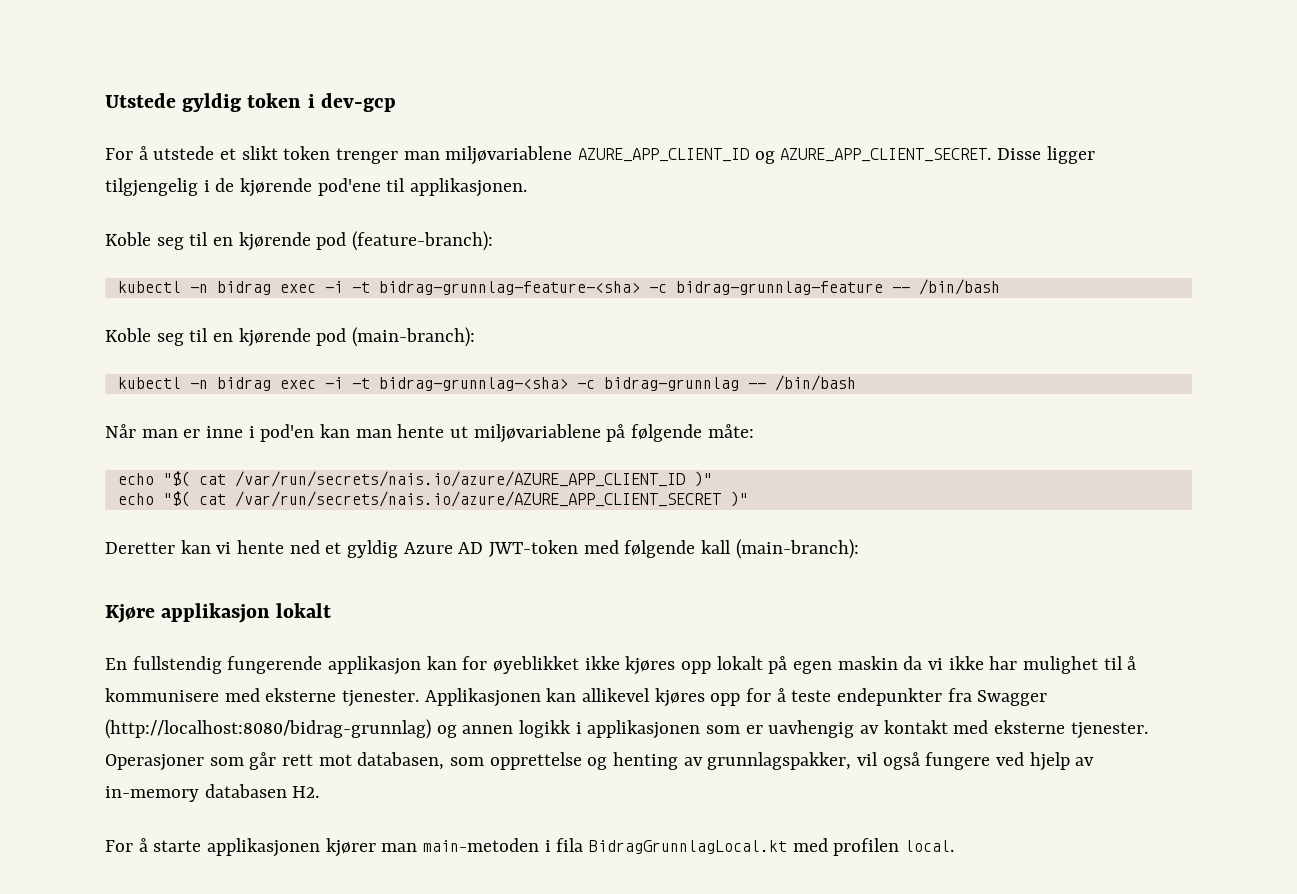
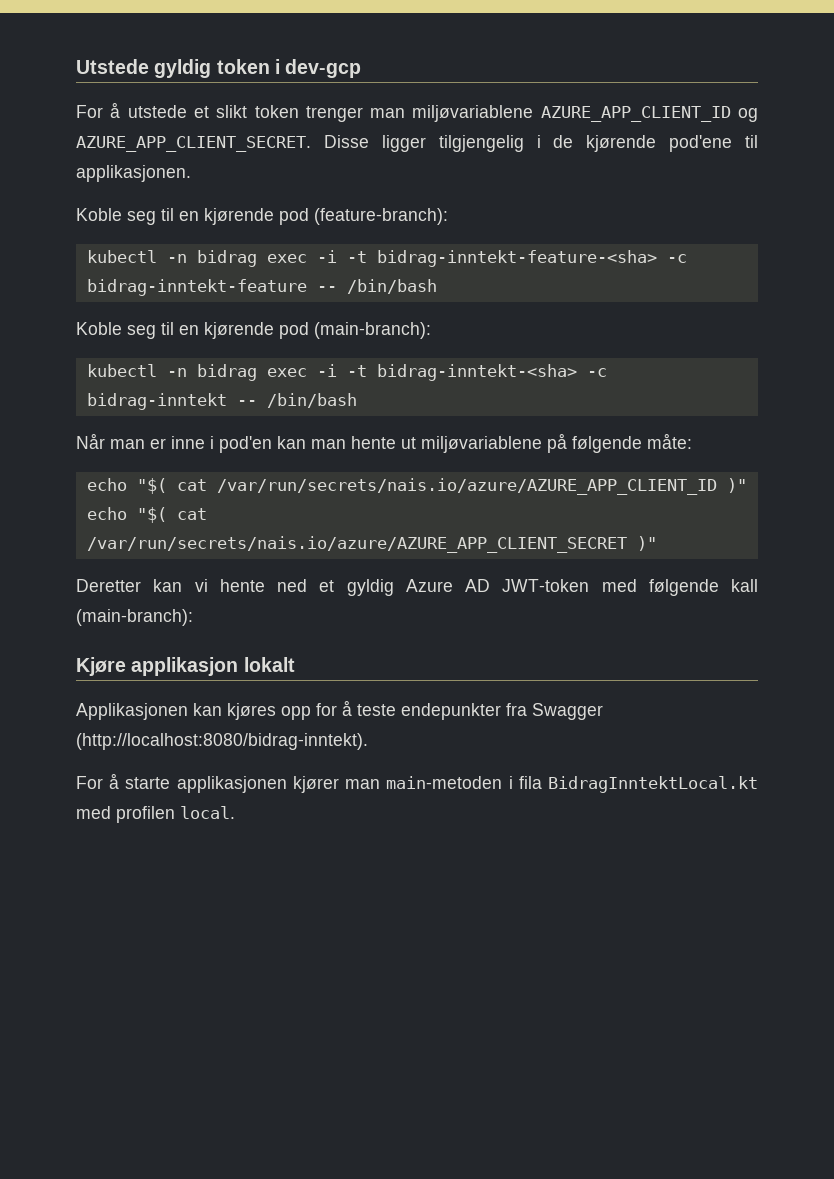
[378,281,883,295] bidrag-grunnlag-feature-<sha> -c bidrag-grunnlag-feature -> [376,250,687,267] [86,279,307,296] bidrag-inntekt-feature-<sha> -c bidrag-inntekt-feature
[378,377,739,391] bidrag-grunnlag-<sha> -c bidrag-grunnlag -> [376,364,607,381] [86,393,227,410] bidrag-inntekt-<sha> -c bidrag-inntekt
[105,656,1137,675] [105,688,420,707] En fullstendig fungerende applikasjon kan for øyeblikket ikke kjøres opp lokalt på egen maskin da vi ikke har mulighet til å kommunisere med eksterne tjenester. -> (295, 664) none
[582,688,651,702] allikevel -> (222, 709) none
[105,719,1148,739] [105,752,1095,771] [105,784,320,802] (http://localhost:8080/bidrag-grunnlag) og annen logikk i applikasjonen som er uavhengig av kontakt med eksterne tjenester. Operasjoner som går rett mot databasen, som opprettelse og henting av grunnlagspakker, vil også fungere ved hjelp av in-memory databasen H2. -> [76,733,368,750] (http://localhost:8080/bidrag-inntekt).
[589,840,788,854] BidragGrunnlagLocal.kt -> [548,776,758,793] BidragInntektLocal.kt

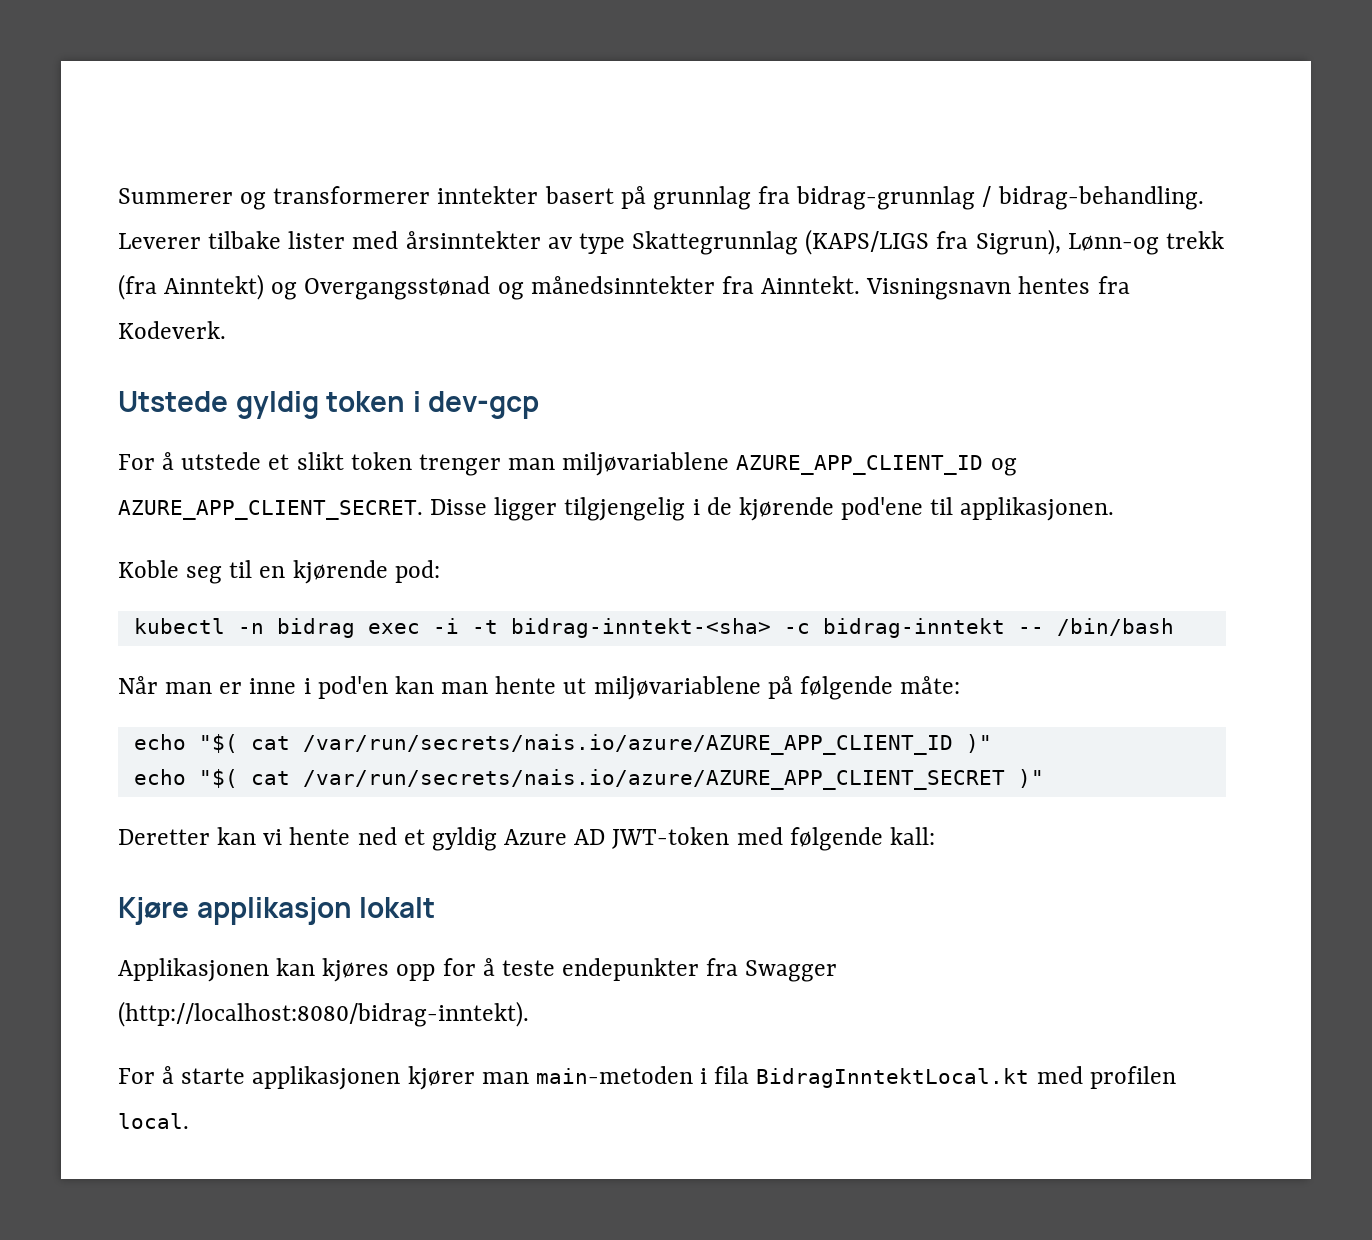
(76, 66) none -> [118,186,1204,210] [118,229,1224,255] [118,274,1130,300] [118,321,226,339] Summerer og transformerer inntekter basert på grunnlag fra bidrag-grunnlag / bidrag-behandling. Leverer tilbake lister med årsinntekter av type Skattegrunnlag (KAPS/LIGS fra Sigrun), Lønn-og trekk (fra Ainntekt) og Overgangsstønad og månedsinntekter fra Ainntekt. Visningsnavn hentes fra Kodeverk. //
[279,208,448,225] [86,250,687,267] [86,279,437,296] [76,322,431,339] pod (feature-branch): // kubectl -n bidrag exec -i -t bidrag-inntekt-feature-<sha> -c bidrag-inntekt-feature -- /bin/bash // Koble seg til en kjørende pod (main-branch): -> [394,560,440,583] pod:
[731,579,758,592] [76,609,193,626] kall (main-branch): -> [889,827,935,845] kall:

